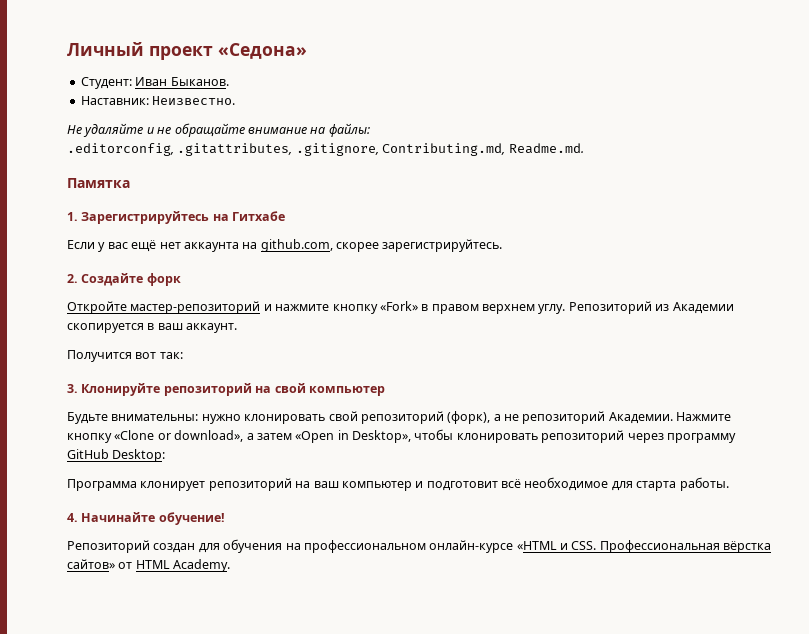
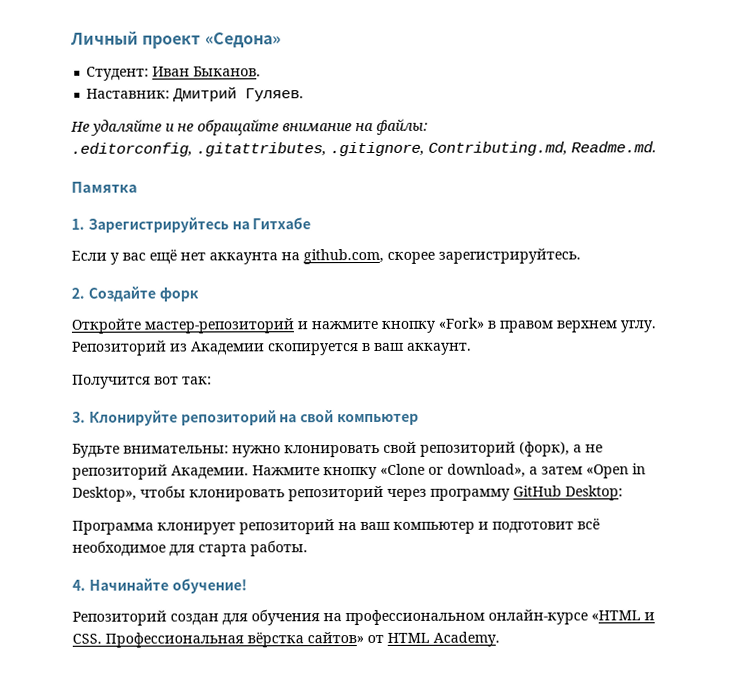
[152,96,236,105] Неизвестно. -> [173,86,305,102] Дмитрий Гуляев.

